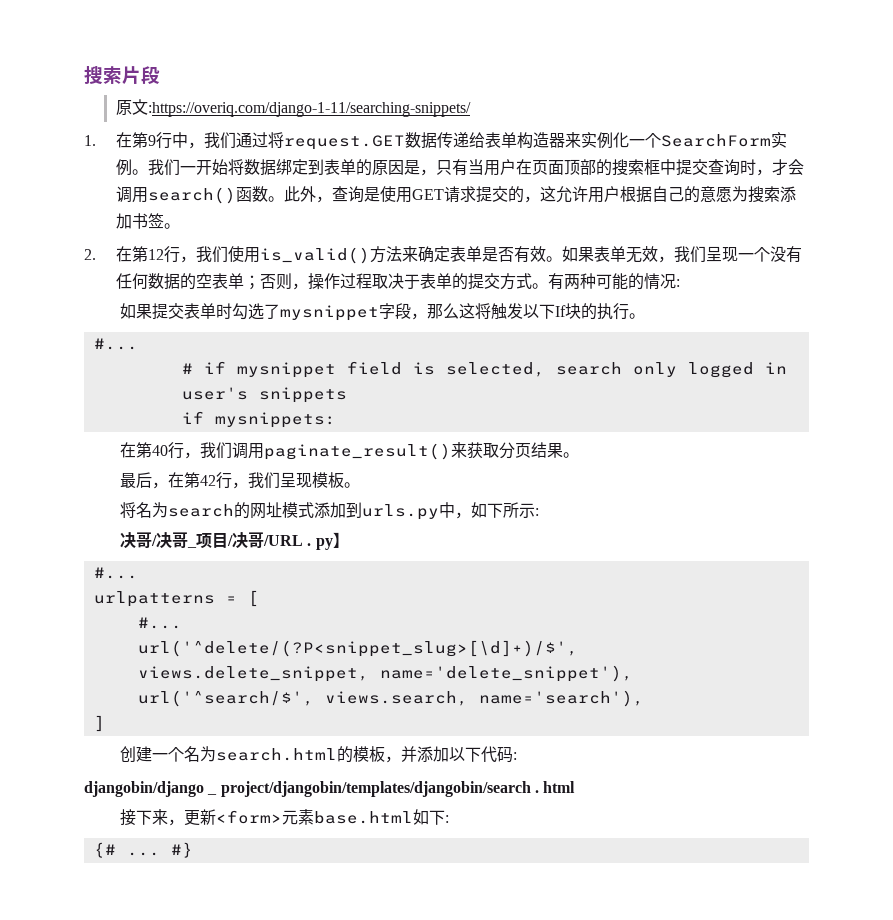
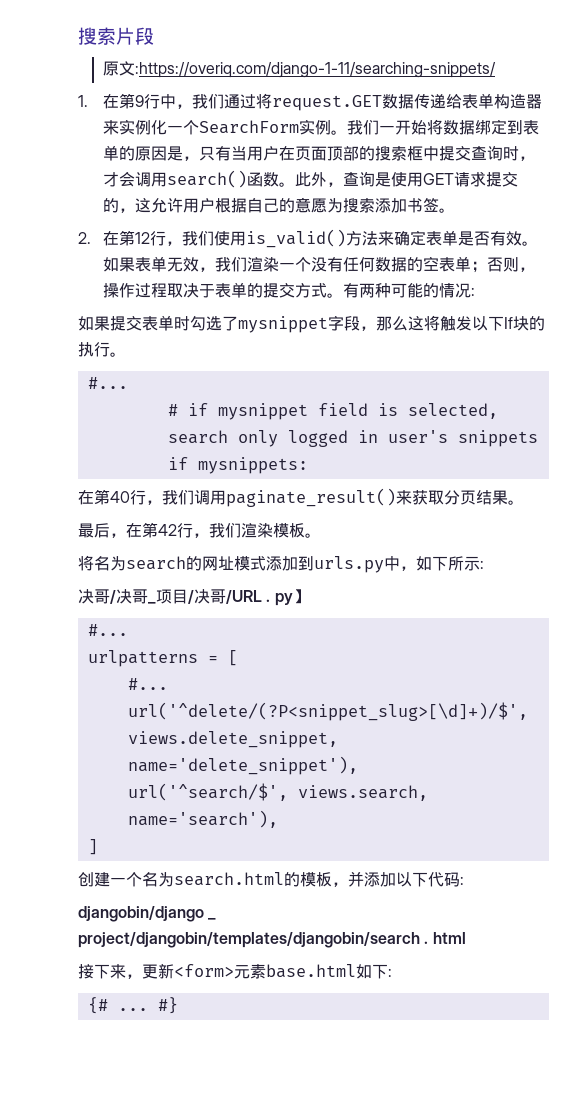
[705,246,738,262] 呈现 -> [246,257,279,272] 渲染
[279,472,312,488] 呈现 -> [241,523,273,538] 渲染

